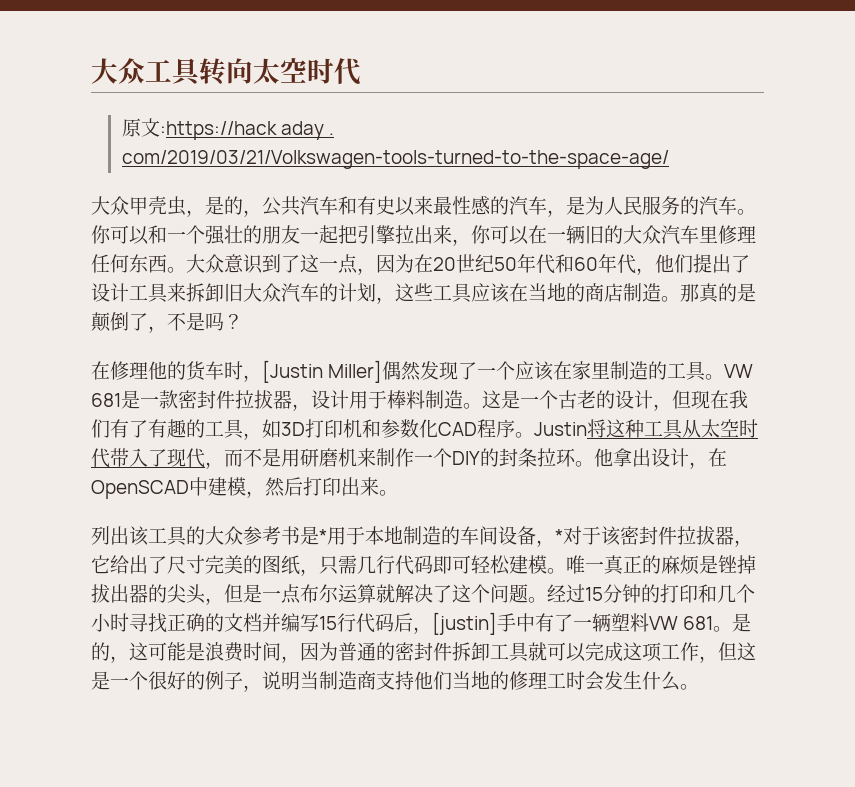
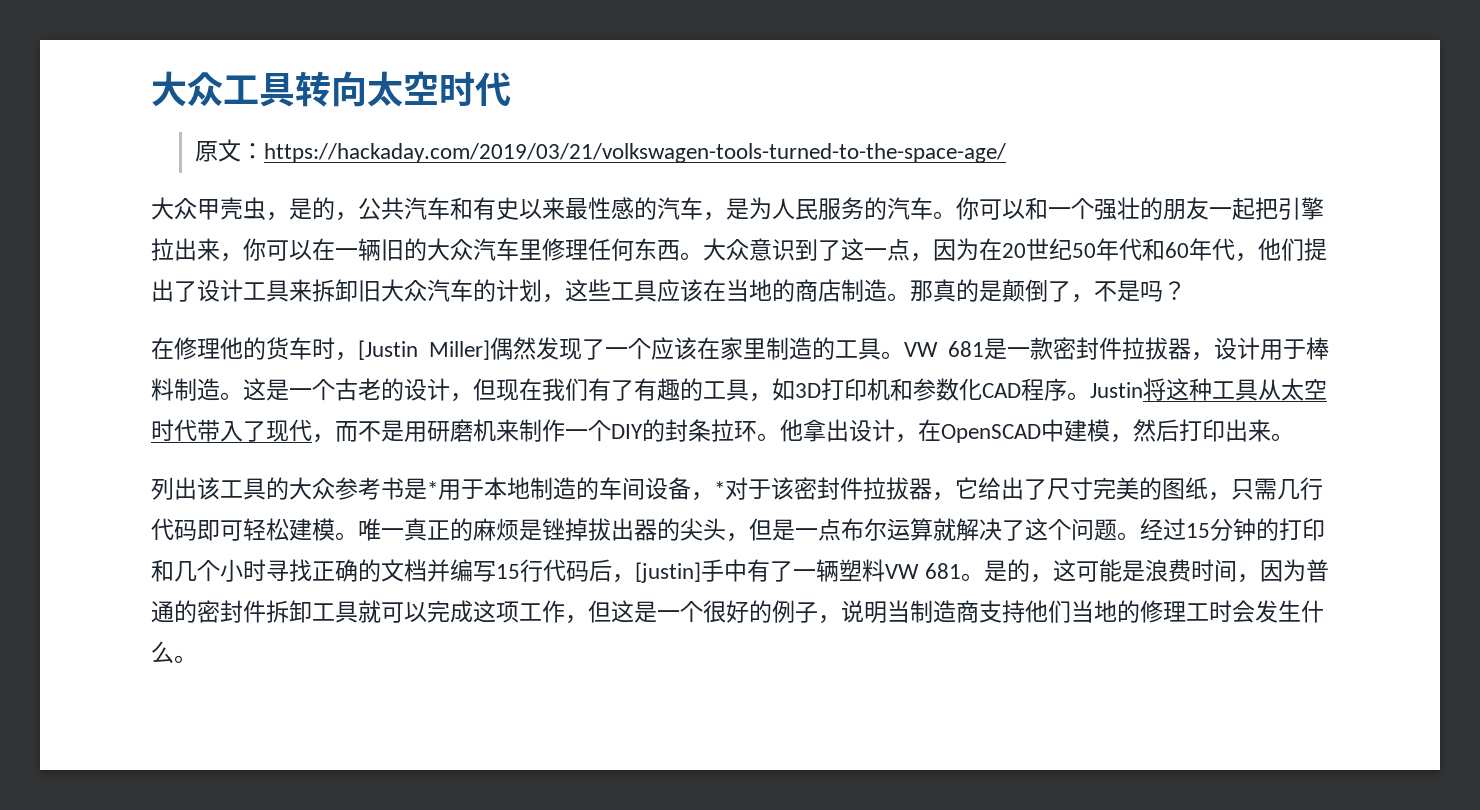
[159,121,335,140] [121,150,669,169] :https://hack aday . com/2019/03/21/Volkswagen-tools-turned-to-the-space-age/ -> [240,143,1006,163] ：https://hackaday.com/2019/03/21/volkswagen-tools-turned-to-the-space-age/

